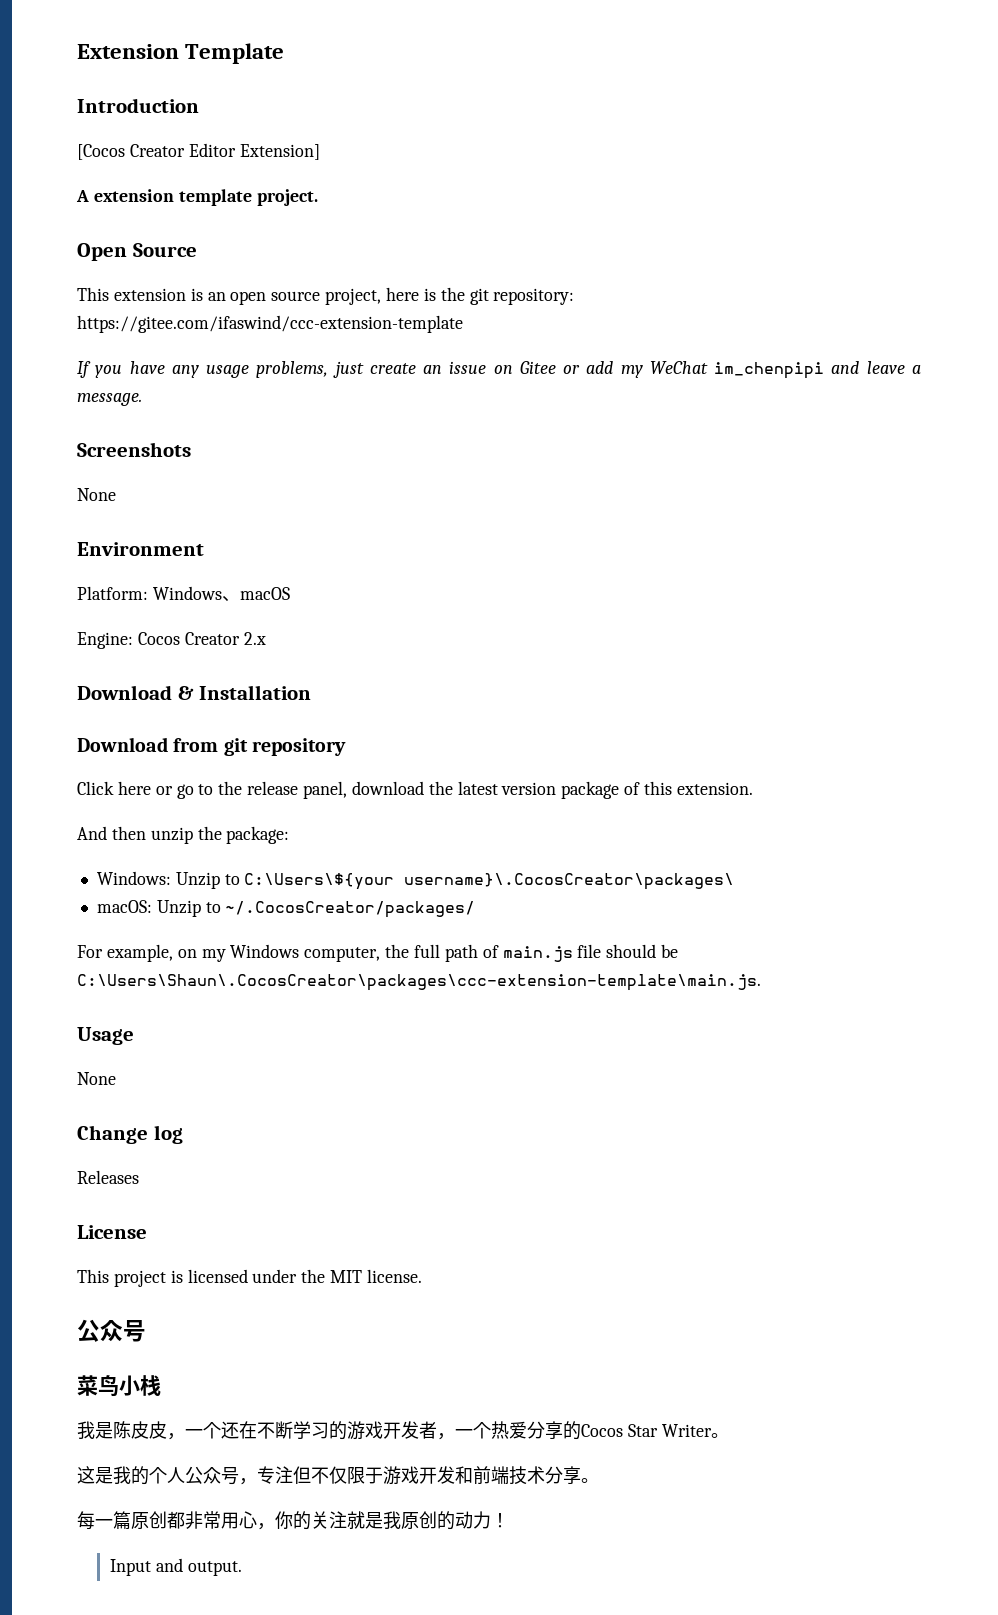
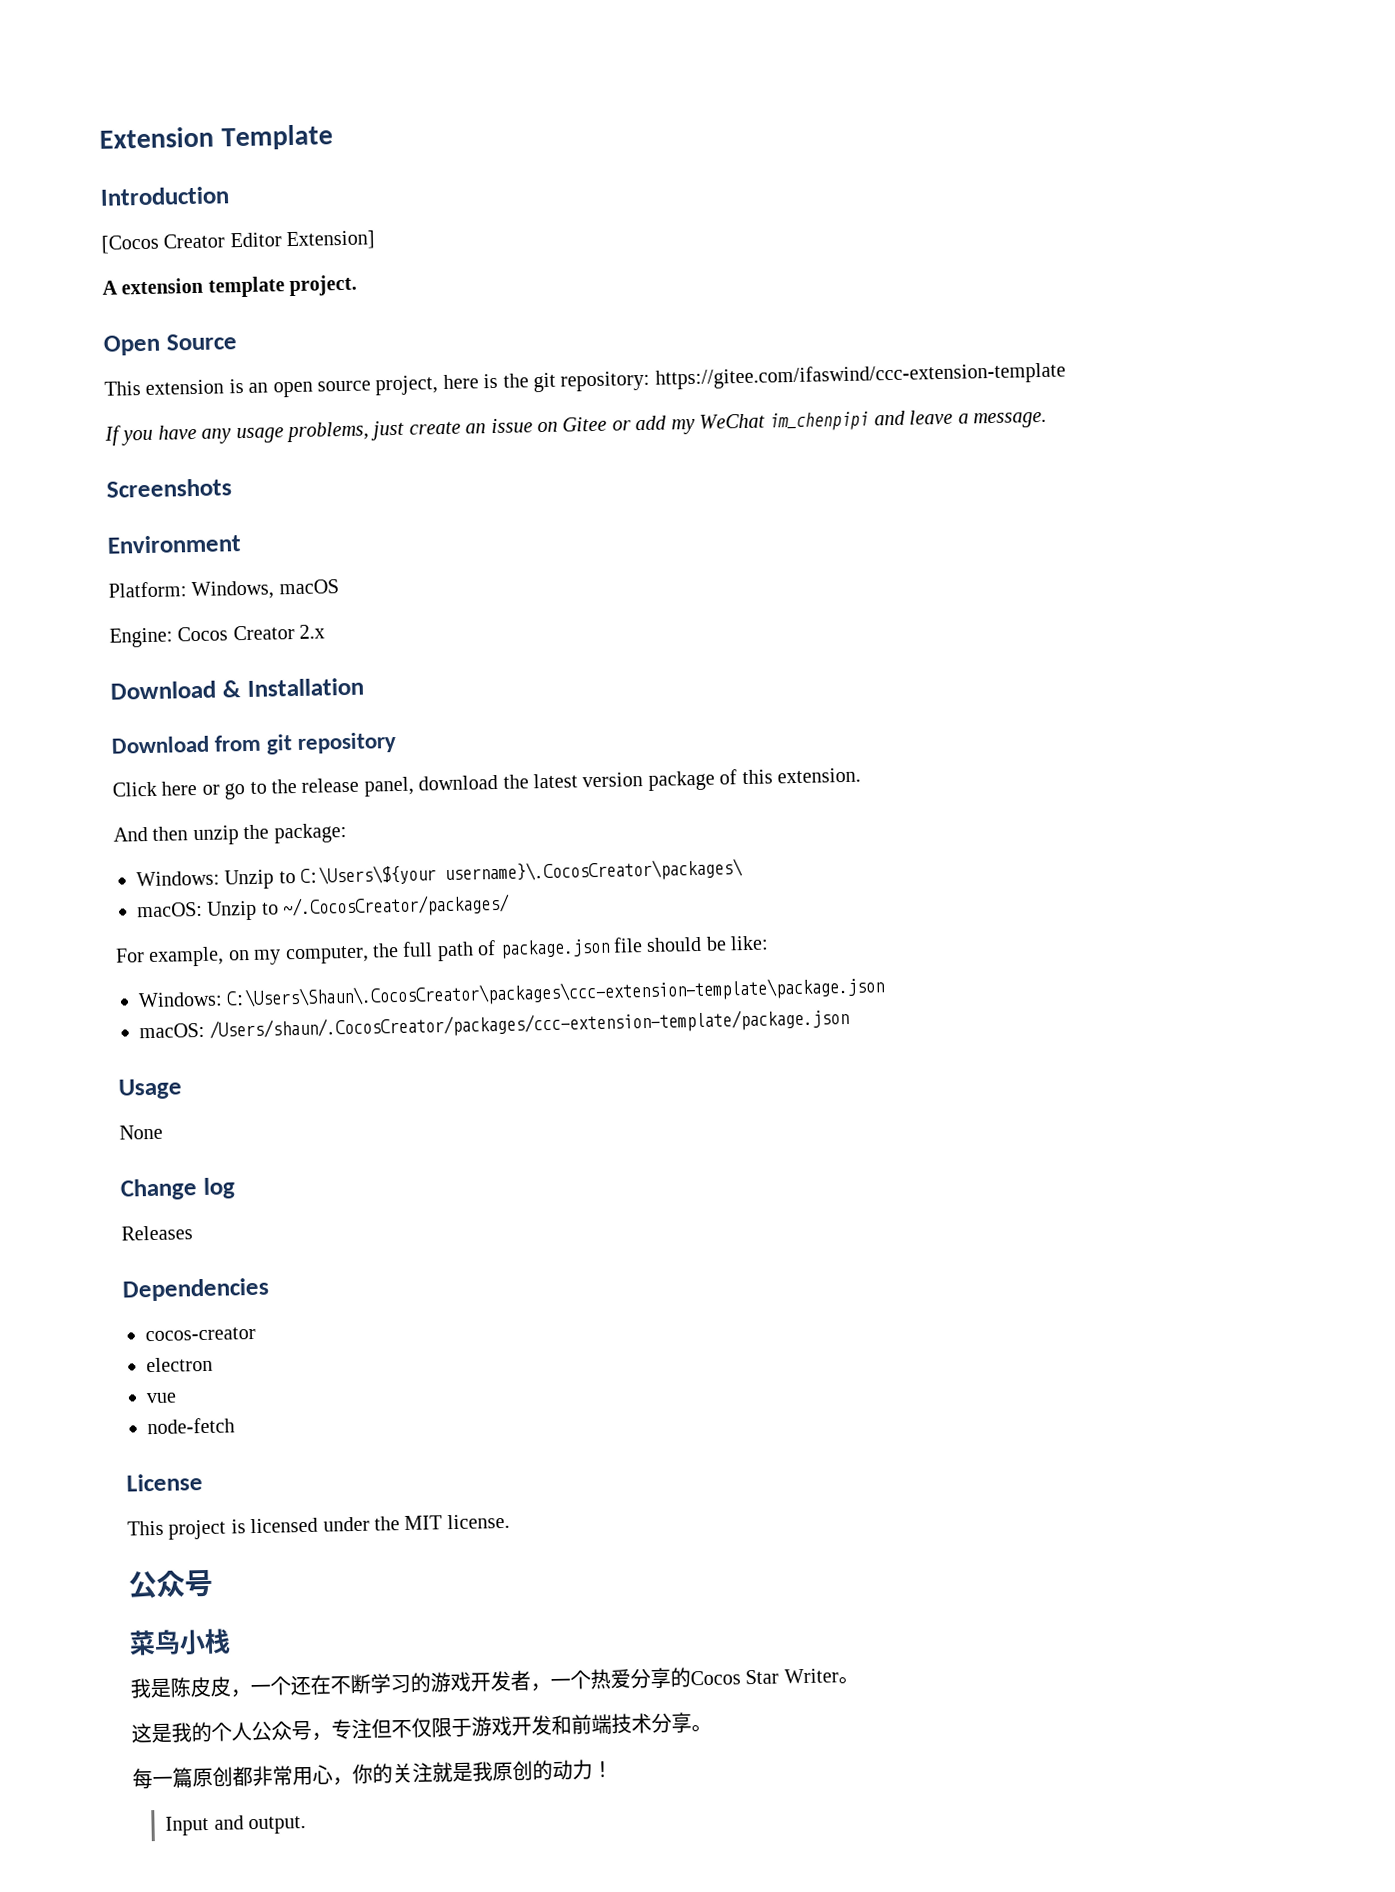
[77,488,116,501] // None -> (232, 488) none
[152,586,240,602] Windows、 -> [191,580,275,601] Windows,
[230,944,300,958] Windows -> (282, 957) none
[502,946,573,962] main.js -> [499,938,610,959] package.json
[77,974,761,991] C:\Users\Shaun\.CocosCreator\packages\ccc-extension-template\main.js. -> [730,935,770,951] [138,976,886,1010] [139,1007,850,1041] like: // Windows: C:\Users\Shaun\.CocosCreator\packages\ccc-extension-template\package.json // macOS: /Users/shaun/.CocosCreator/packages/ccc-extension-template/package.json
(139, 1177) none -> [122,1277,269,1302] [145,1326,256,1342] [146,1356,213,1373] [146,1392,177,1404] [147,1417,235,1435] // Dependencies // cocos-creator // electron // vue // node-fetch

